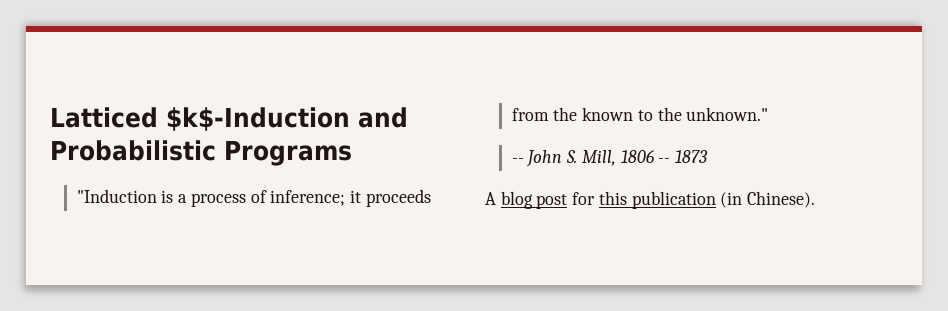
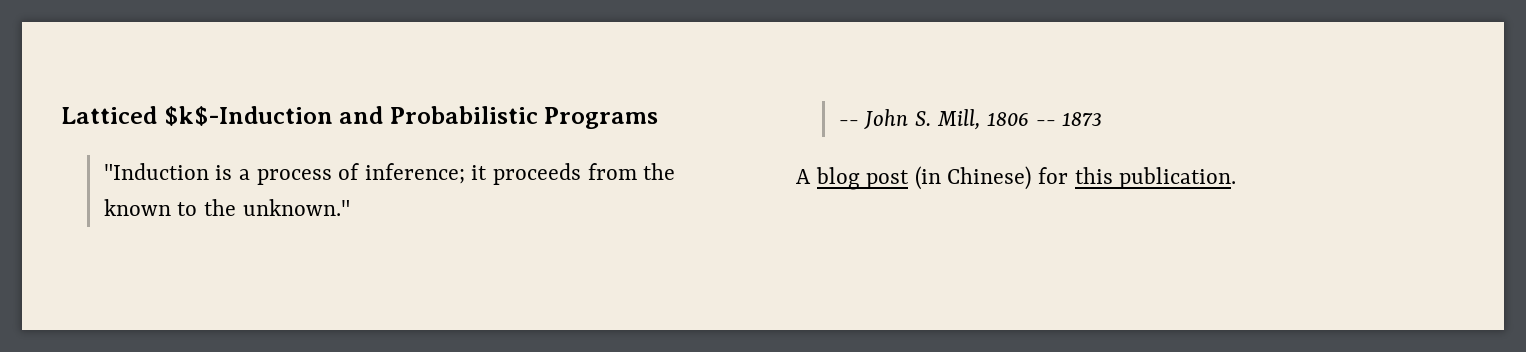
[572,191,816,209] for this publication (in Chinese). -> [914,166,1237,190] (in Chinese) for this publication.

